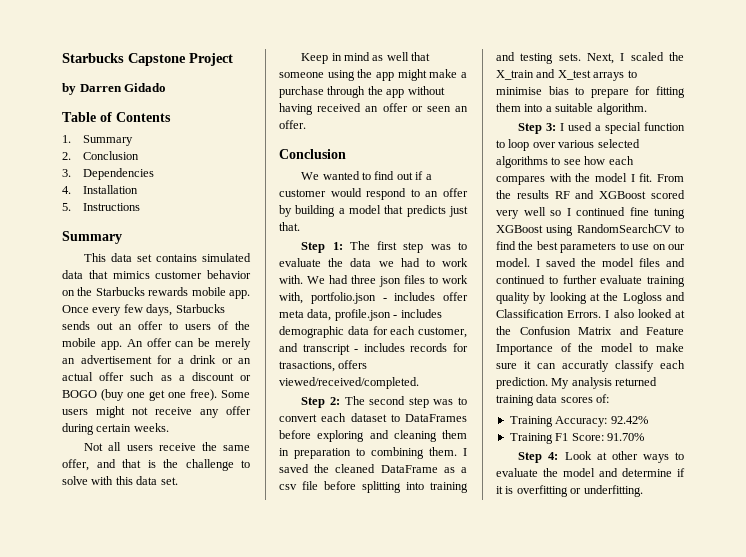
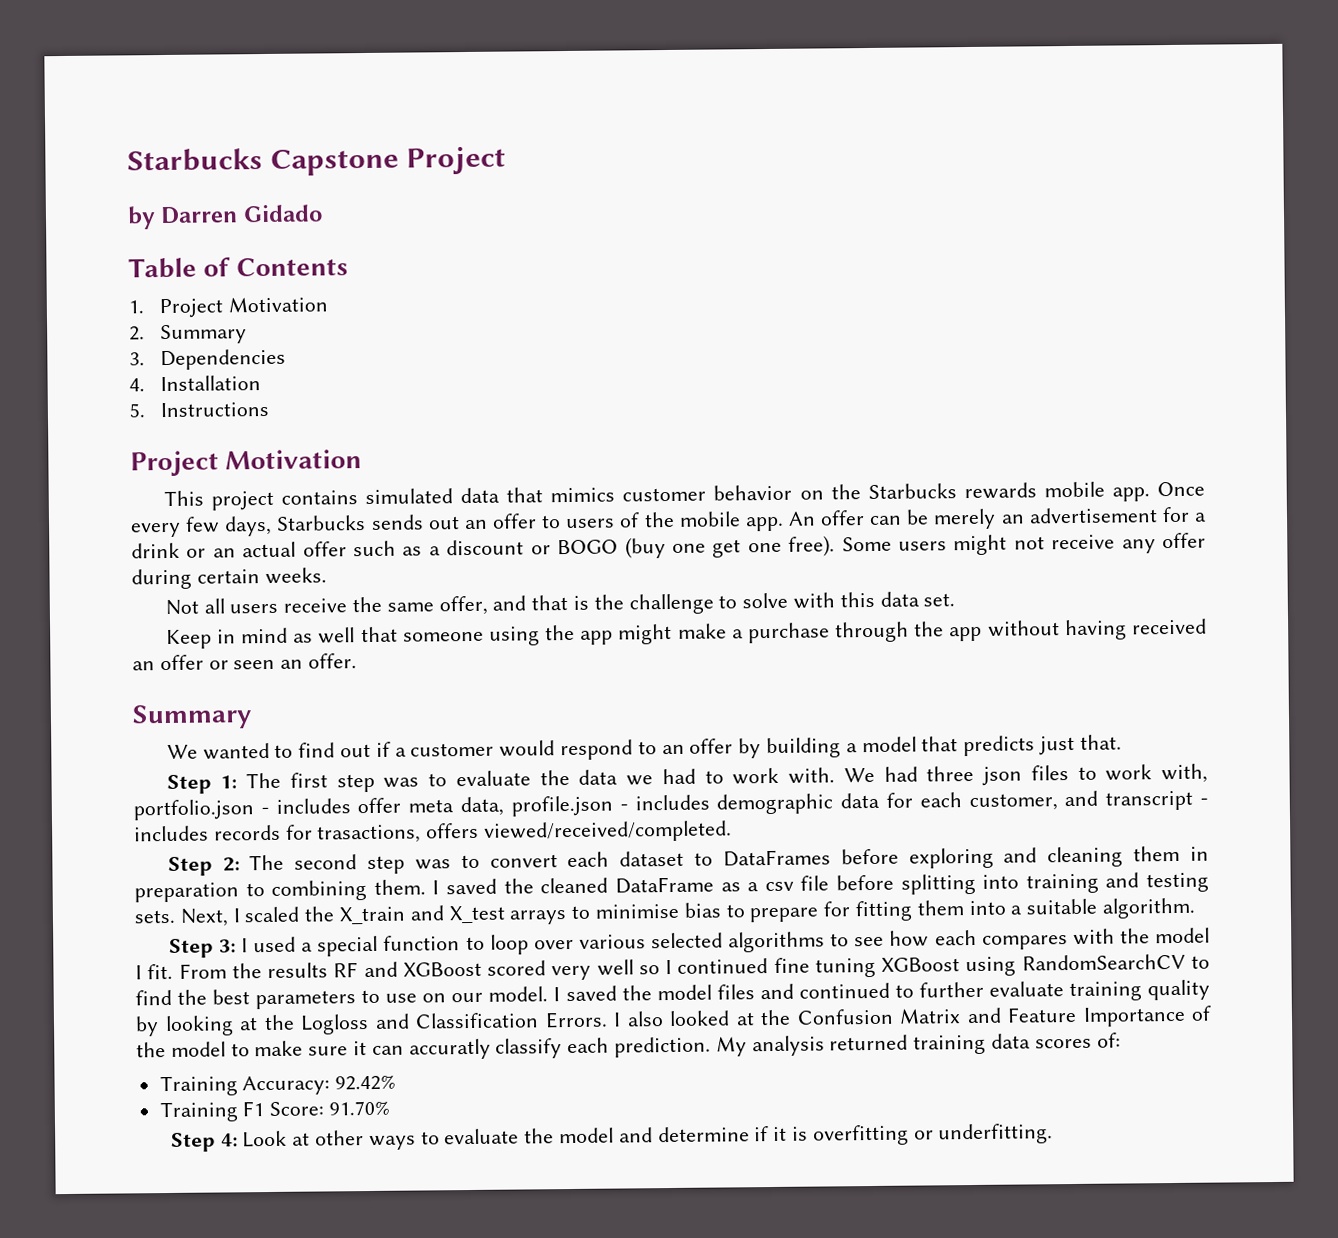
[82,135,133,146] Summary -> [159,296,328,319] Project Motivation
[82,151,139,160] Conclusion -> [160,324,248,345] Summary
[62,231,122,244] Summary -> [130,449,363,477] Project Motivation
[111,253,153,262] data set -> [210,490,274,511] project
[279,149,346,159] Conclusion -> [132,704,253,730] Summary

